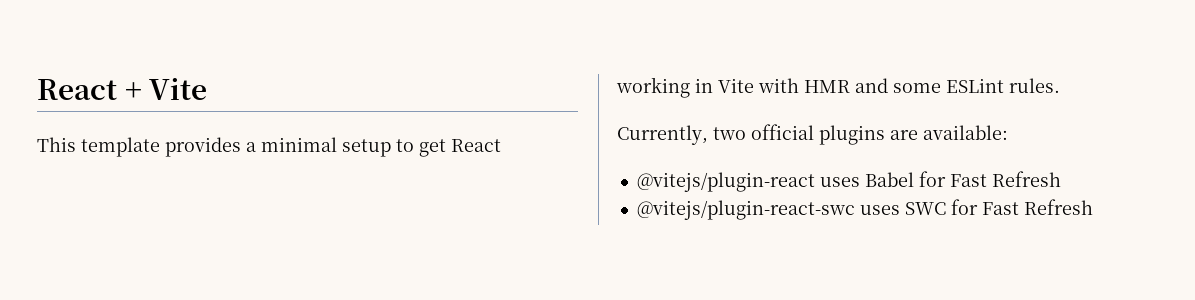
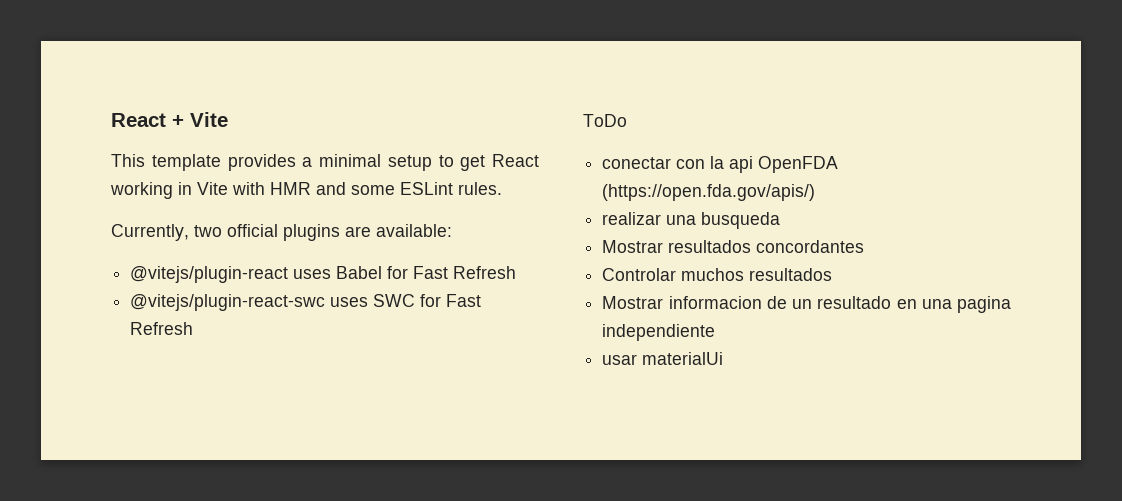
(1093, 207) none -> [583,114,627,127] [602,156,839,173] [602,184,816,201] [602,212,781,229] [602,240,865,253] [602,268,833,281] [602,296,1011,313] [602,324,716,341] [602,352,724,365] // ToDo // conectar con la api OpenFDA (https://open.fda.gov/apis/) // realizar una busqueda // Mostrar resultados concordantes // Controlar muchos resultados // Mostrar informacion de un resultado en una pagina independiente // usar materialUi

